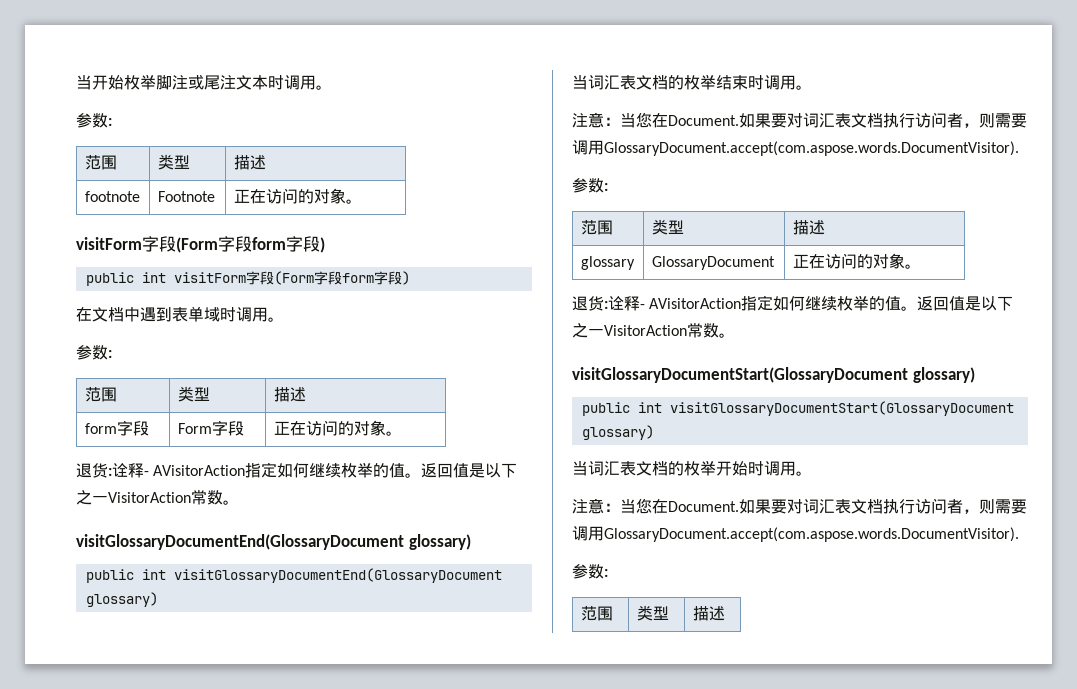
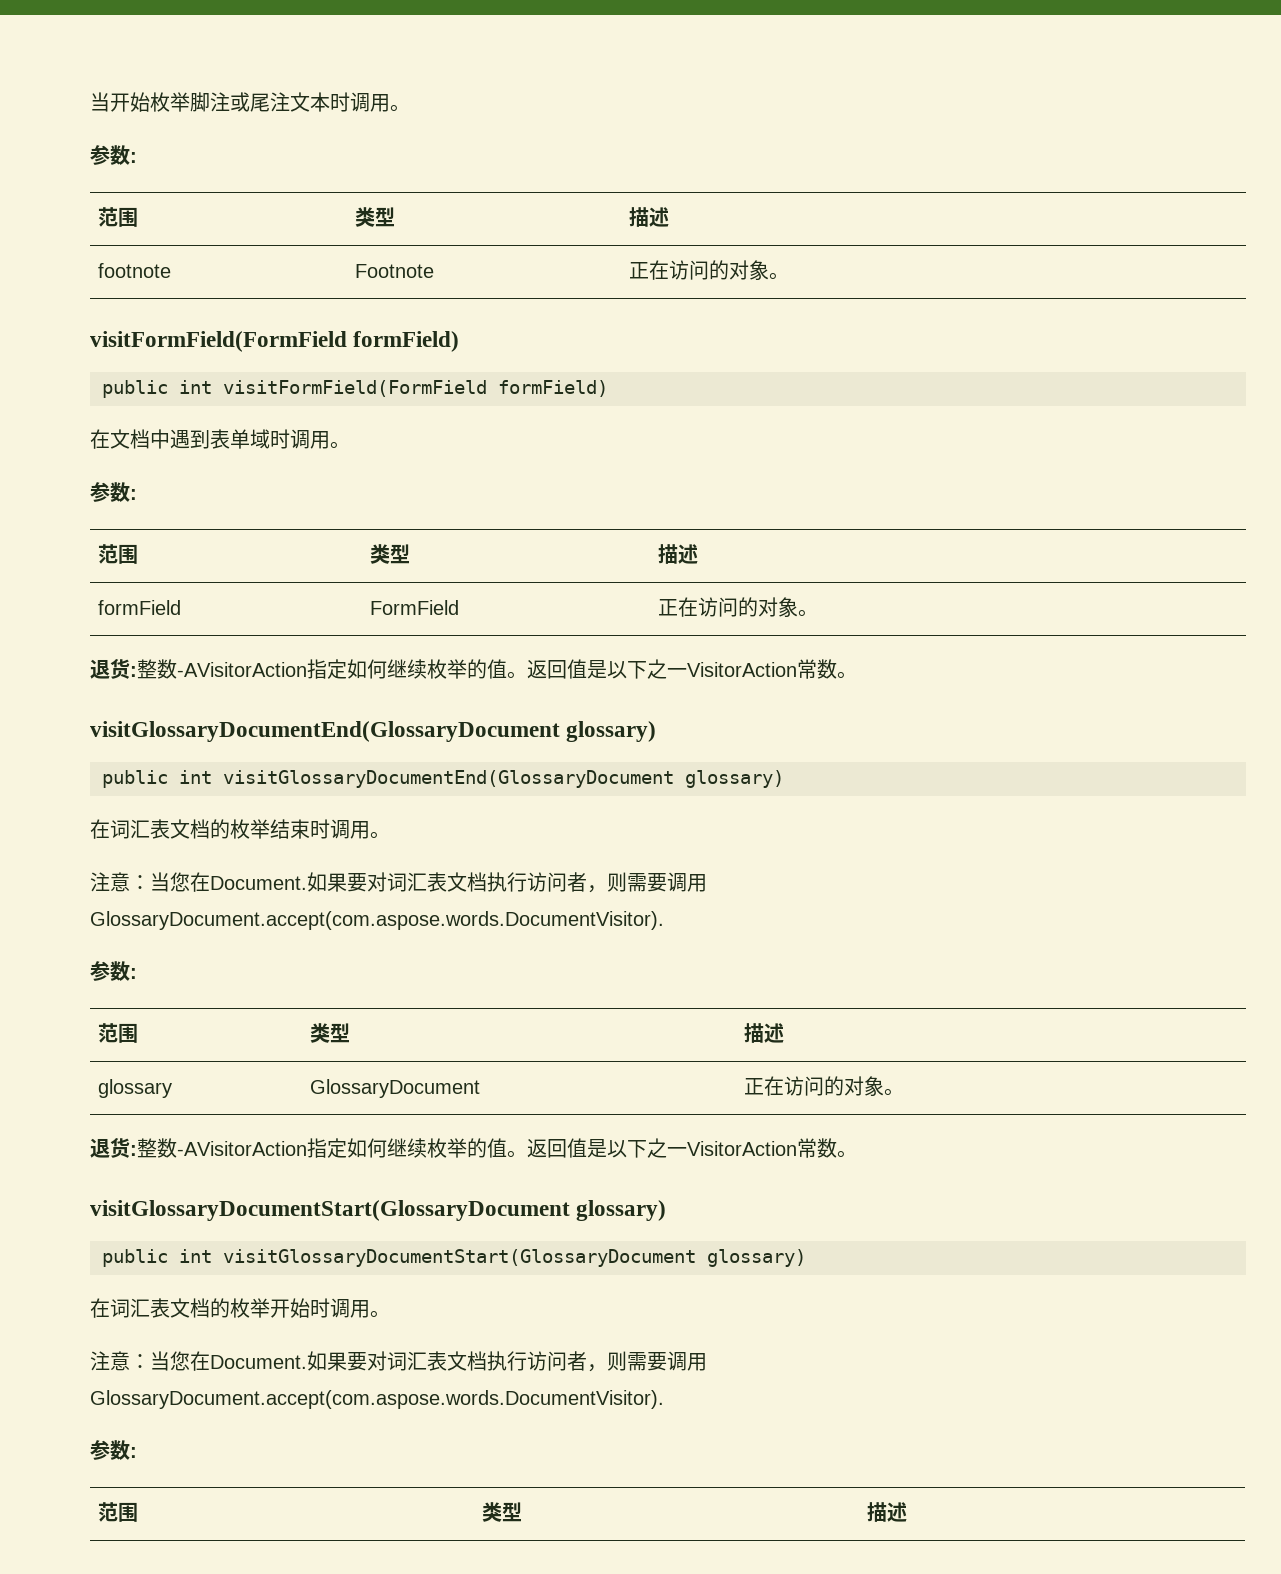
[76,236,325,253] [85,271,410,286] visitForm字段(Form字段form字段) // public int visitForm字段(Form字段form字段) -> [90,331,460,352] [102,380,608,398] visitFormField(FormField formField) // public int visitFormField(FormField formField)
[84,420,149,436] [177,420,244,436] [273,420,402,436] [76,462,246,478] form字段 | Form字段 | 正在访问的对象。 // 退货:诠释- AVisitorAction -> [98,600,182,615] [370,600,460,615] [658,597,819,617] [90,658,307,679] formField | FormField | 正在访问的对象。 // 退货:整数-AVisitorAction
[572,75,588,90] 当 -> [90,819,110,839] 在
[608,295,742,311] 诠释- AVisitorAction -> [137,1138,307,1158] 整数-AVisitorAction
[572,461,588,476] 当 -> [90,1298,110,1318] 在

